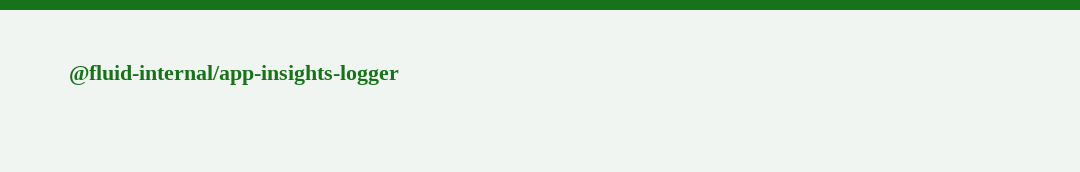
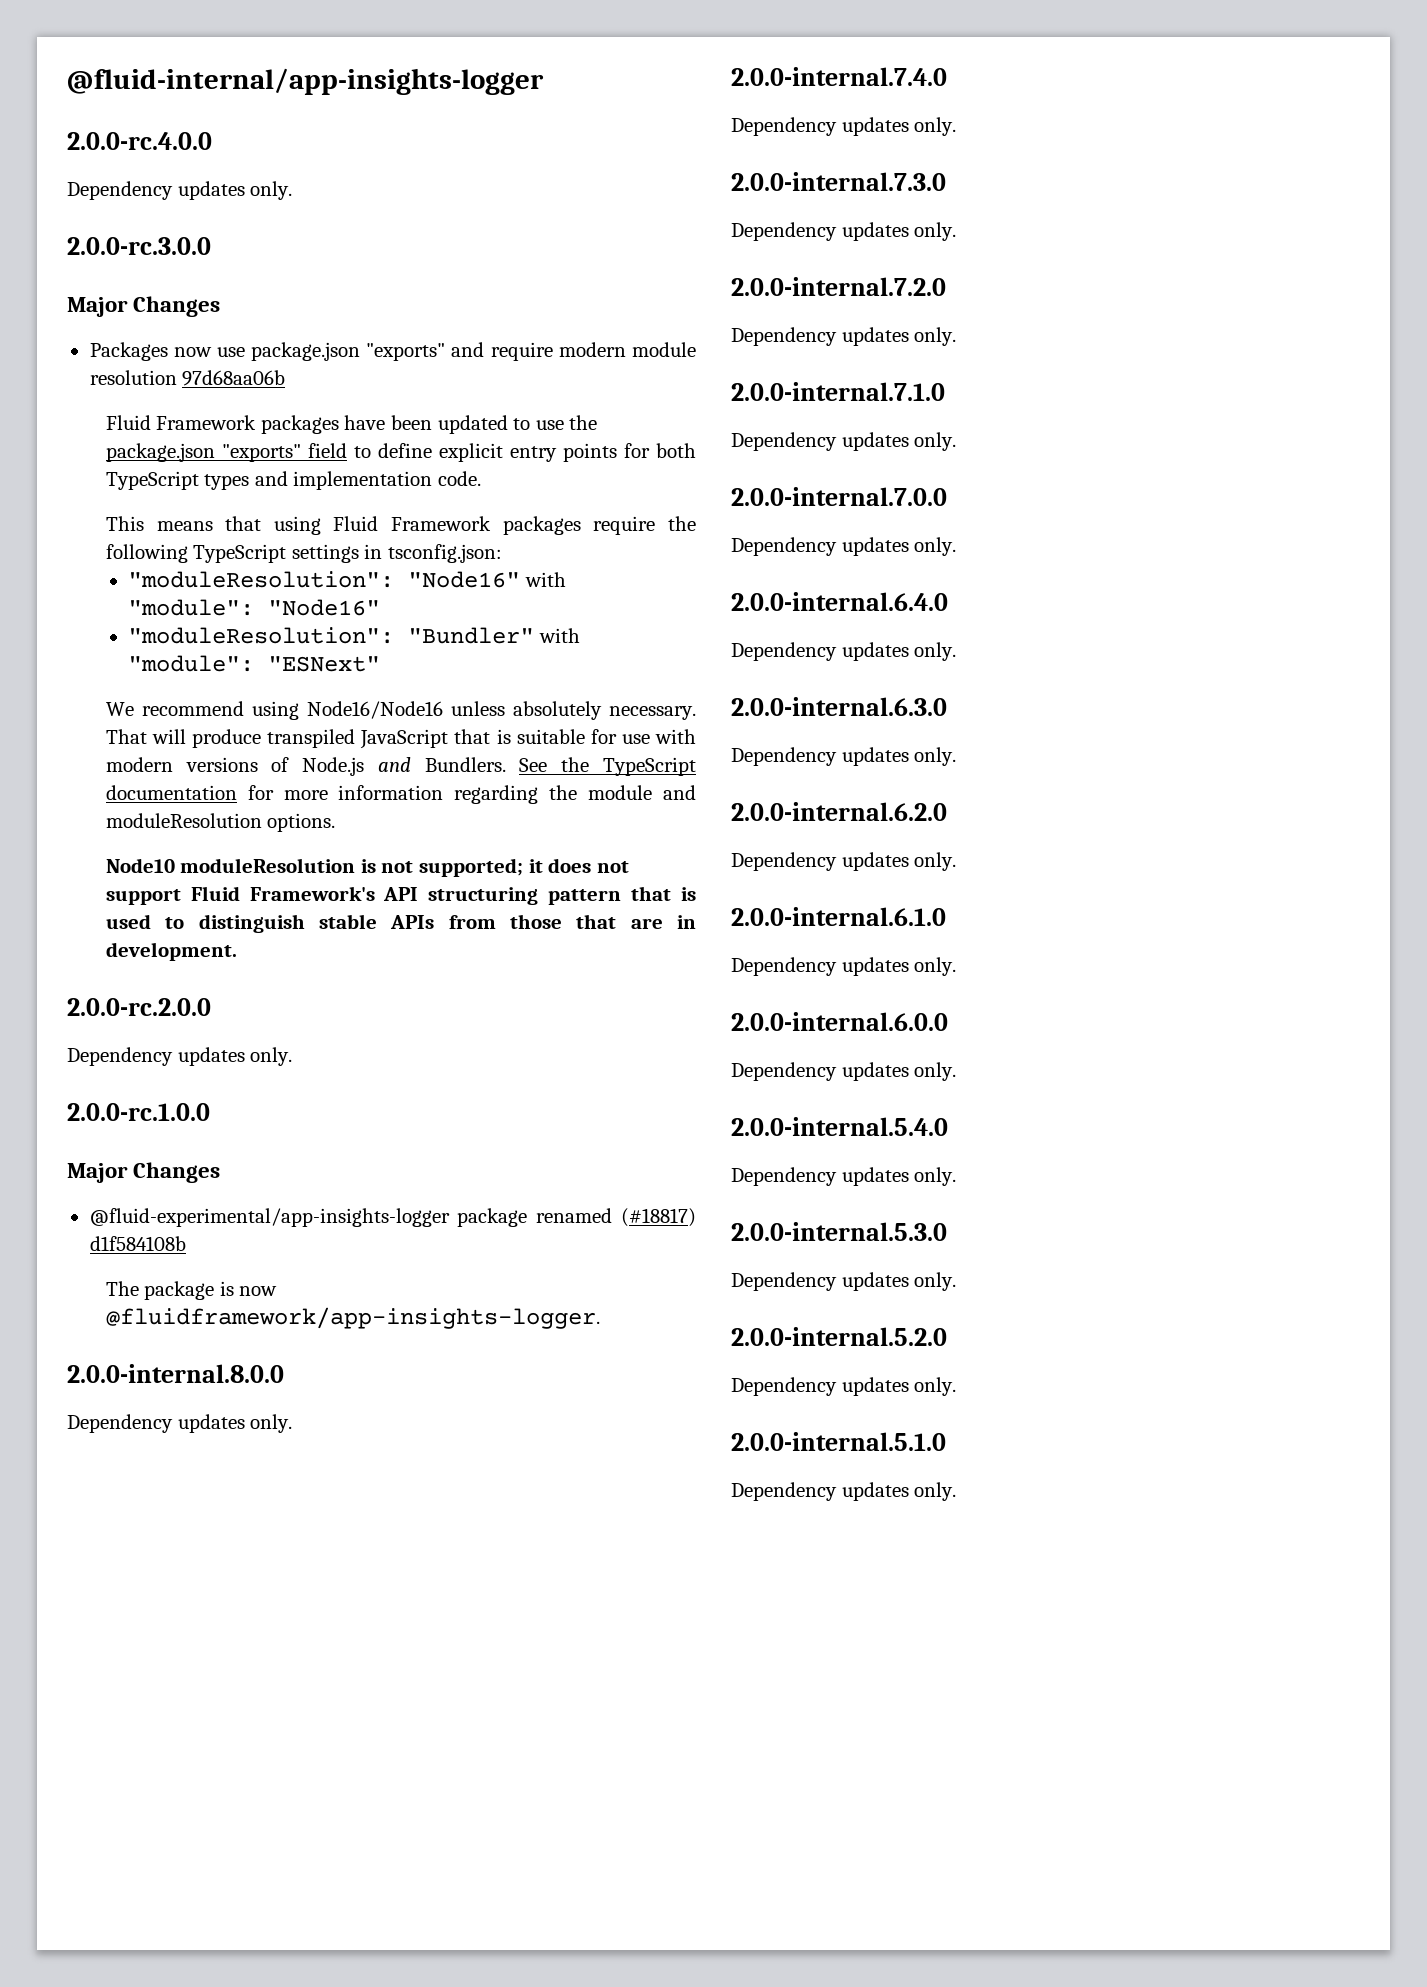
(399, 75) none -> [67,132,212,150] [67,181,293,200] [67,237,211,255] [67,296,221,317] [89,342,697,361] [89,370,286,386] [105,415,598,434] [105,443,696,462] [105,471,481,490] [105,516,696,535] [105,544,502,563] [128,571,566,588] [128,599,381,616] [128,627,580,644] [128,655,381,672] [105,701,696,720] [105,729,696,749] [105,757,696,776] [105,785,696,804] [105,813,336,832] [105,858,629,877] [105,886,696,905] [105,914,696,933] [105,942,237,961] [67,998,211,1016] [67,1047,293,1066] [67,1103,210,1121] [67,1162,221,1183] [89,1208,697,1227] [89,1236,186,1251] [105,1281,278,1300] [105,1307,600,1329] [67,1364,284,1383] [67,1414,293,1433] [731,67,947,86] [731,117,957,136] [731,172,946,191] [731,222,957,241] [731,277,946,296] [731,327,957,346] [731,382,945,401] [731,432,957,451] [731,487,947,506] [731,537,957,556] [731,592,948,611] [731,642,957,661] [731,697,947,716] [731,747,957,766] [731,802,947,821] [731,852,957,871] [731,907,946,926] [731,957,957,976] [731,1012,948,1031] [731,1062,957,1081] [731,1117,948,1136] [731,1167,957,1186] [731,1222,947,1241] [731,1272,957,1291] [731,1327,947,1346] [731,1377,957,1396] [731,1432,946,1451] [731,1482,957,1501] // 2.0.0-rc.4.0.0 // Dependency updates only. // 2.0.0-rc.3.0.0 // Major Changes // Packages now use package.json "exports" and require modern module resolution 97d68aa06b // Fluid Framework packages have been updated to use the package.json "exports" field to define explicit entry points for both TypeScript types and implementation code. // This means that using Fluid Framework packages require the following TypeScript settings in tsconfig.json: // "moduleResolution": "Node16" with "module": "Node16" // "moduleResolution": "Bundler" with "module": "ESNext" // We recommend using Node16/Node16 unless absolutely necessary. That will produce transpiled JavaScript that is suitable for use with modern versions of Node.js and Bundlers. See the TypeScript documentation for more information regarding the module and moduleResolution options. // Node10 moduleResolution is not supported; it does not support Fluid Framework's API structuring pattern that is used to distinguish stable APIs from those that are in development. // 2.0.0-rc.2.0.0 // Dependency updates only. // 2.0.0-rc.1.0.0 // Major Changes // @fluid-experimental/app-insights-logger package renamed (#18817) d1f584108b // The package is now @fluidframework/app-insights-logger. // 2.0.0-internal.8.0.0 // Dependency updates only. // 2.0.0-internal.7.4.0 // Dependency updates only. // 2.0.0-internal.7.3.0 // Dependency updates only. // 2.0.0-internal.7.2.0 // Dependency updates only. // 2.0.0-internal.7.1.0 // Dependency updates only. // 2.0.0-internal.7.0.0 // Dependency updates only. // 2.0.0-internal.6.4.0 // Dependency updates only. // 2.0.0-internal.6.3.0 // Dependency updates only. // 2.0.0-internal.6.2.0 // Dependency updates only. // 2.0.0-internal.6.1.0 // Dependency updates only. // 2.0.0-internal.6.0.0 // Dependency updates only. // 2.0.0-internal.5.4.0 // Dependency updates only. // 2.0.0-internal.5.3.0 // Dependency updates only. // 2.0.0-internal.5.2.0 // Dependency updates only. // 2.0.0-internal.5.1.0 // Dependency updates only.

